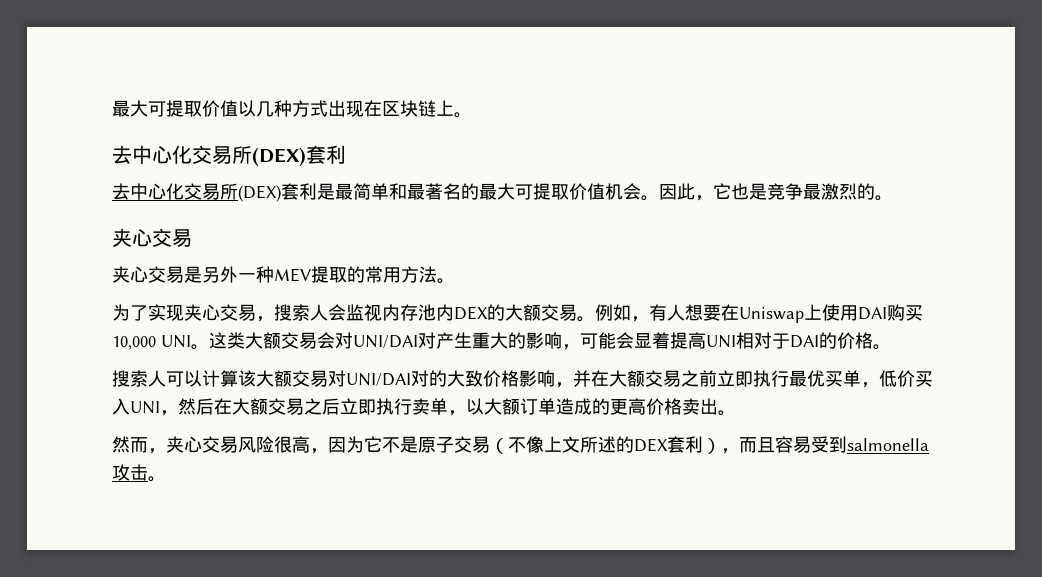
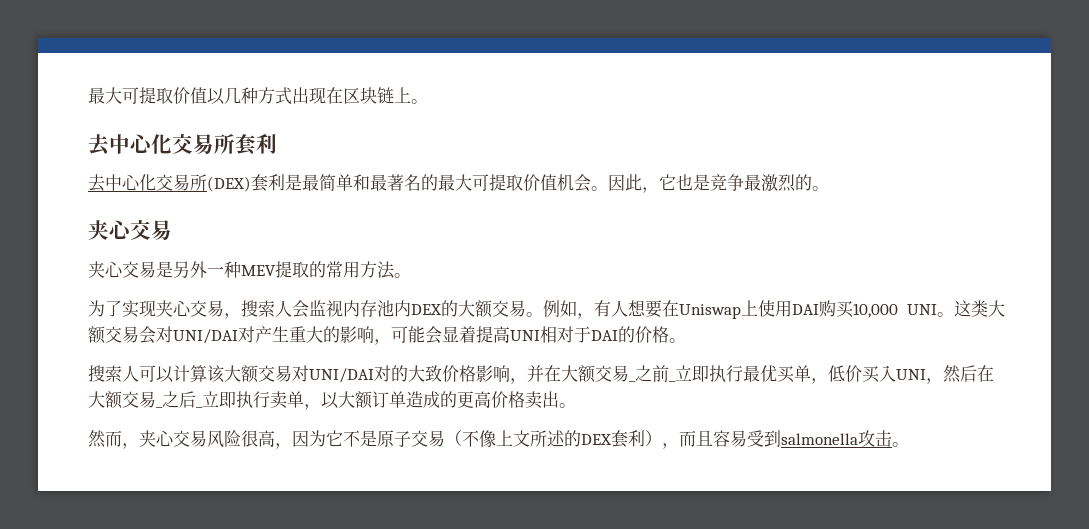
[252,147,306,167] (DEX) -> (235, 144) none
[681,370,717,387] 之前 -> [629,365,676,382] _之前_
[304,398,340,415] 之后 -> [156,391,203,408] _之后_

